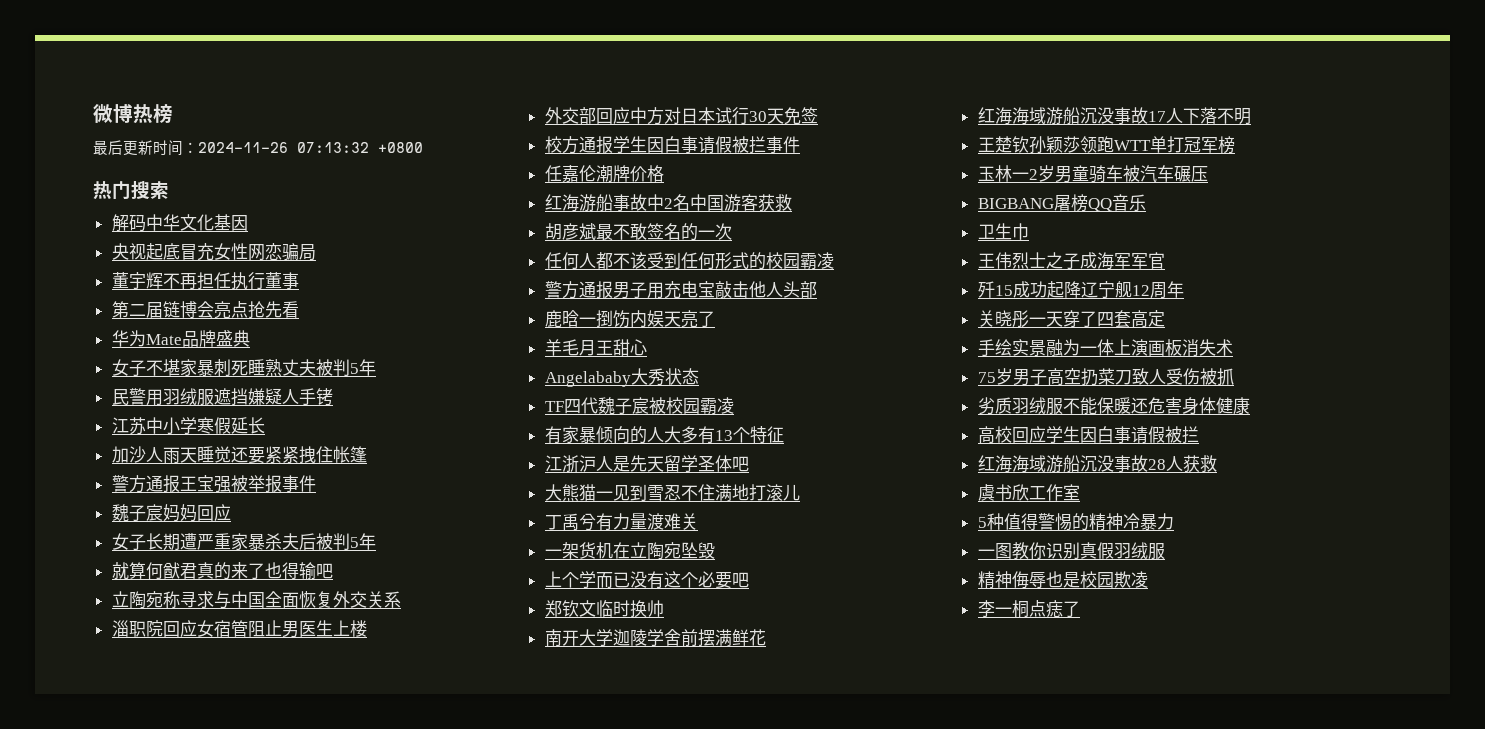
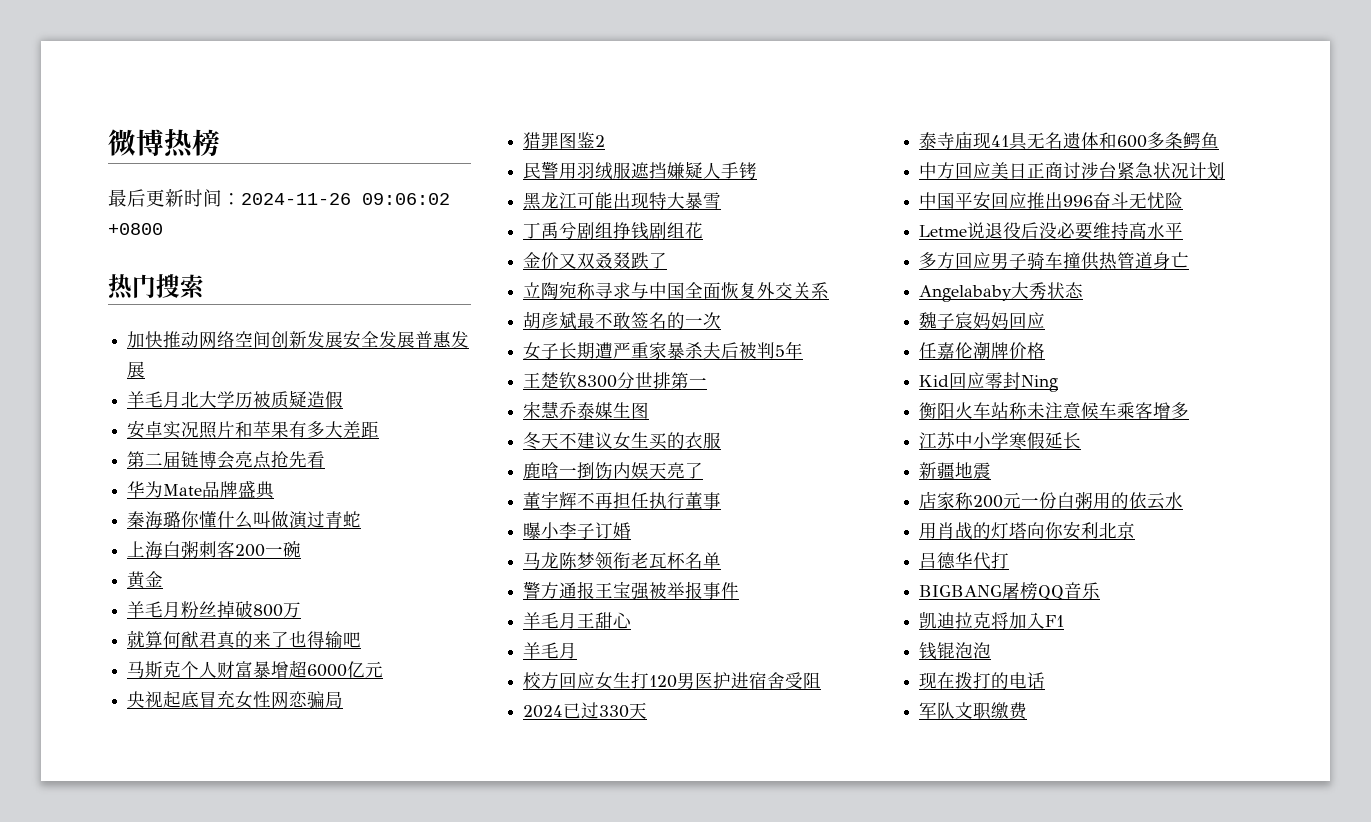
[297,142,369,153] 07:13:32 -> [362,193,450,205] 09:06:02
[111,214,248,232] [111,243,316,261] [111,272,299,290] 解码中华文化基因 // 央视起底冒充女性网恋骗局 // 董宇辉不再担任执行董事 -> [127,330,470,349] [127,361,146,378] [127,390,344,409] [127,420,380,439] 加快推动网络空间创新发展安全发展普惠发展 // 羊毛月北大学历被质疑造假 // 安卓实况照片和苹果有多大差距
[111,359,376,377] 女子不堪家暴刺死睡熟丈夫被判5年 -> [127,511,362,529] [127,540,302,559] [127,571,164,589] [127,600,302,619] [127,630,362,649] [127,660,384,678] [127,690,344,709] [523,132,606,149] 秦海璐你懂什么叫做演过青蛇 // 上海白粥刺客200一碗 // 黄金 // 羊毛月粉丝掉破800万 // 就算何猷君真的来了也得输吧 // 马斯克个人财富暴增超6000亿元 // 央视起底冒充女性网恋骗局 // 猎罪图鉴2
[111,417,265,435] [111,446,367,464] [111,475,316,493] [111,504,231,522] [111,533,376,551] [111,562,333,580] 江苏中小学寒假延长 // 加沙人雨天睡觉还要紧紧拽住帐篷 // 警方通报王宝强被举报事件 // 魏子宸妈妈回应 // 女子长期遭严重家暴杀夫后被判5年 // 就算何猷君真的来了也得输吧 -> [523,192,722,210] [523,222,704,240] [523,252,668,269] 黑龙江可能出现特大暴雪 // 丁禹兮剧组挣钱剧组花 // 金价又双叒叕跌了
[111,620,367,638] [544,107,818,125] [544,136,800,154] [544,165,664,183] [544,194,792,212] // 淄职院回应女宿管阻止男医生上楼 // 外交部回应中方对日本试行30天免签 // 校方通报学生因白事请假被拦事件 // 任嘉伦潮牌价格 // 红海游船事故中2名中国游客获救 -> (830, 290) none
[544,252,834,270] [544,281,817,299] 任何人都不该受到任何形式的校园霸凌 // 警方通报男子用充电宝敲击他人头部 -> [523,341,804,360] [523,372,708,389] [523,401,650,419] [523,432,722,450] 女子长期遭严重家暴杀夫后被判5年 // 王楚钦8300分世排第一 // 宋慧乔泰媒生图 // 冬天不建议女生买的衣服
[544,339,647,356] [544,368,699,387] [544,397,734,415] [544,426,784,444] [544,455,749,473] [544,484,800,501] [544,513,698,531] [544,542,715,560] [544,571,749,589] [544,600,664,618] [544,629,766,647] [977,107,1251,125] [977,136,1235,154] [977,165,1208,183] [977,194,1146,212] [977,223,1029,240] [977,252,1165,270] [977,281,1184,299] [977,310,1165,328] [977,339,1233,357] [977,368,1234,386] [977,397,1250,415] [977,426,1199,444] [977,455,1217,473] [977,484,1080,501] [977,513,1174,531] [977,542,1165,560] [977,571,1148,589] [977,600,1080,618] 羊毛月王甜心 // Angelababy大秀状态 // TF四代魏子宸被校园霸凌 // 有家暴倾向的人大多有13个特征 // 江浙沪人是先天留学圣体吧 // 大熊猫一见到雪忍不住满地打滚儿 // 丁禹兮有力量渡难关 // 一架货机在立陶宛坠毁 // 上个学而已没有这个必要吧 // 郑钦文临时换帅 // 南开大学迦陵学舍前摆满鲜花 // 红海海域游船沉没事故17人下落不明 // 王楚钦孙颖莎领跑WTT单打冠军榜 // 玉林一2岁男童骑车被汽车碾压 // BIGBANG屠榜QQ音乐 // 卫生巾 // 王伟烈士之子成海军军官 // 歼15成功起降辽宁舰12周年 // 关晓彤一天穿了四套高定 // 手绘实景融为一体上演画板消失术 // 75岁男子高空扔菜刀致人受伤被抓 // 劣质羽绒服不能保暖还危害身体健康 // 高校回应学生因白事请假被拦 // 红海海域游船沉没事故28人获救 // 虞书欣工作室 // 5种值得警惕的精神冷暴力 // 一图教你识别真假羽绒服 // 精神侮辱也是校园欺凌 // 李一桐点痣了 -> [523,491,722,509] [523,522,632,539] [523,552,722,570] [523,581,740,600] [523,612,633,629] [523,642,578,659] [523,672,822,690] [523,702,648,719] [919,132,1220,150] [919,162,1226,180] [919,191,1184,210] [919,222,1184,240] [919,252,1190,270] [919,282,1084,302] [919,312,1046,329] [919,341,1046,360] [919,372,1059,392] [919,402,1190,419] [919,432,1082,450] [919,462,992,479] [919,491,1184,510] [919,521,1136,540] [919,552,1010,570] [919,582,1101,600] [919,611,1065,629] [919,642,992,660] [919,672,1046,689] [919,702,1028,720] 董宇辉不再担任执行董事 // 曝小李子订婚 // 马龙陈梦领衔老瓦杯名单 // 警方通报王宝强被举报事件 // 羊毛月王甜心 // 羊毛月 // 校方回应女生打120男医护进宿舍受阻 // 2024已过330天 // 泰寺庙现41具无名遗体和600多条鳄鱼 // 中方回应美日正商讨涉台紧急状况计划 // 中国平安回应推出996奋斗无忧险 // Letme说退役后没必要维持高水平 // 多方回应男子骑车撞供热管道身亡 // Angelababy大秀状态 // 魏子宸妈妈回应 // 任嘉伦潮牌价格 // Kid回应零封Ning // 衡阳火车站称未注意候车乘客增多 // 江苏中小学寒假延长 // 新疆地震 // 店家称200元一份白粥用的依云水 // 用肖战的灯塔向你安利北京 // 吕德华代打 // BIGBANG屠榜QQ音乐 // 凯迪拉克将加入F1 // 钱锟泡泡 // 现在拨打的电话 // 军队文职缴费

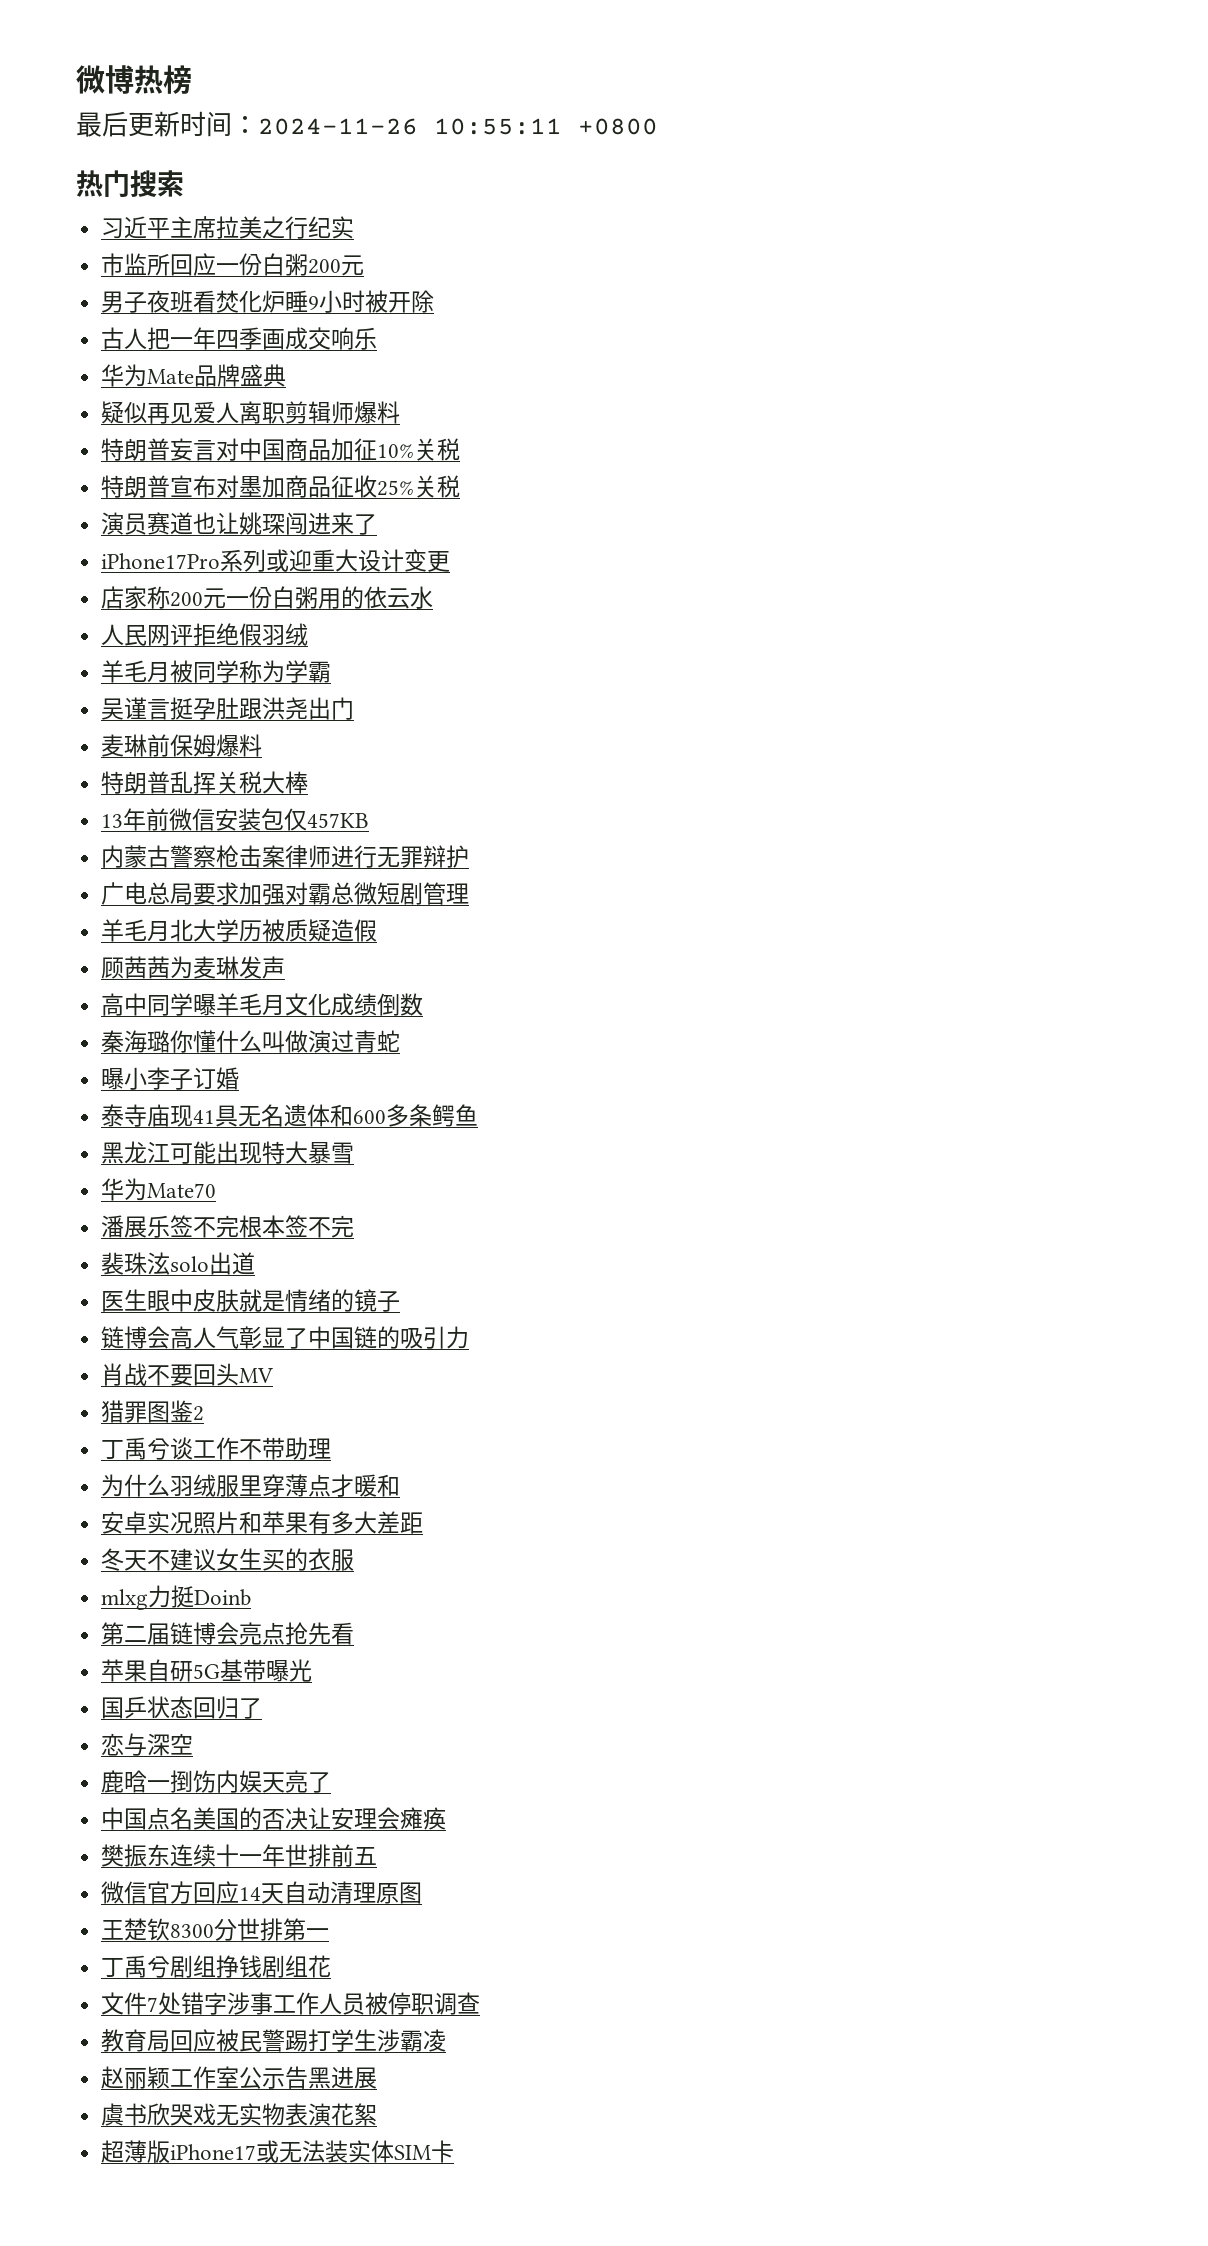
[362,193,450,205] 09:06:02 -> [434,118,562,135] 10:55:11
[127,330,470,349] [127,361,146,378] 加快推动网络空间创新发展安全发展普惠发展 -> [101,216,355,239] [101,253,365,276] [101,290,435,313] [101,327,378,350] [101,364,287,387] [101,401,401,424] [101,438,461,461] [101,475,461,498] [101,512,378,535] [101,549,451,572] [101,586,434,609] [101,623,309,647] [101,660,332,683] [101,697,355,720] [101,734,263,757] [101,771,309,794] [101,808,370,831] [101,845,470,868] [101,882,470,905] 习近平主席拉美之行纪实 // 市监所回应一份白粥200元 // 男子夜班看焚化炉睡9小时被开除 // 古人把一年四季画成交响乐 // 华为Mate品牌盛典 // 疑似再见爱人离职剪辑师爆料 // 特朗普妄言对中国商品加征10%关税 // 特朗普宣布对墨加商品征收25%关税 // 演员赛道也让姚琛闯进来了 // iPhone17Pro系列或迎重大设计变更 // 店家称200元一份白粥用的依云水 // 人民网评拒绝假羽绒 // 羊毛月被同学称为学霸 // 吴谨言挺孕肚跟洪尧出门 // 麦琳前保姆爆料 // 特朗普乱挥关税大棒 // 13年前微信安装包仅457KB // 内蒙古警察枪击案律师进行无罪辩护 // 广电总局要求加强对霸总微短剧管理
[127,420,380,439] [127,451,326,469] [127,481,276,499] 安卓实况照片和苹果有多大差距 // 第二届链博会亮点抢先看 // 华为Mate品牌盛典 -> [101,956,286,979] [101,993,424,1016] 顾茜茜为麦琳发声 // 高中同学曝羊毛月文化成绩倒数
[127,540,302,559] [127,571,164,589] [127,600,302,619] [127,630,362,649] [127,660,384,678] [127,690,344,709] [523,132,606,149] [523,161,758,180] [523,192,722,210] [523,222,704,240] [523,252,668,269] [523,282,830,299] [523,311,722,330] [523,341,804,360] [523,372,708,389] [523,401,650,419] [523,432,722,450] [523,462,704,480] [523,491,722,509] [523,522,632,539] [523,552,722,570] [523,581,740,600] [523,612,633,629] [523,642,578,659] [523,672,822,690] [523,702,648,719] 上海白粥刺客200一碗 // 黄金 // 羊毛月粉丝掉破800万 // 就算何猷君真的来了也得输吧 // 马斯克个人财富暴增超6000亿元 // 央视起底冒充女性网恋骗局 // 猎罪图鉴2 // 民警用羽绒服遮挡嫌疑人手铐 // 黑龙江可能出现特大暴雪 // 丁禹兮剧组挣钱剧组花 // 金价又双叒叕跌了 // 立陶宛称寻求与中国全面恢复外交关系 // 胡彦斌最不敢签名的一次 // 女子长期遭严重家暴杀夫后被判5年 // 王楚钦8300分世排第一 // 宋慧乔泰媒生图 // 冬天不建议女生买的衣服 // 鹿晗一捯饬内娱天亮了 // 董宇辉不再担任执行董事 // 曝小李子订婚 // 马龙陈梦领衔老瓦杯名单 // 警方通报王宝强被举报事件 // 羊毛月王甜心 // 羊毛月 // 校方回应女生打120男医护进宿舍受阻 // 2024已过330天 -> [101,1067,240,1090] 曝小李子订婚
[919,162,1226,180] [919,191,1184,210] [919,222,1184,240] [919,252,1190,270] [919,282,1084,302] [919,312,1046,329] [919,341,1046,360] [919,372,1059,392] [919,402,1190,419] [919,432,1082,450] [919,462,992,479] [919,491,1184,510] [919,521,1136,540] [919,552,1010,570] [919,582,1101,600] [919,611,1065,629] [919,642,992,660] [919,672,1046,689] [919,702,1028,720] 中方回应美日正商讨涉台紧急状况计划 // 中国平安回应推出996奋斗无忧险 // Letme说退役后没必要维持高水平 // 多方回应男子骑车撞供热管道身亡 // Angelababy大秀状态 // 魏子宸妈妈回应 // 任嘉伦潮牌价格 // Kid回应零封Ning // 衡阳火车站称未注意候车乘客增多 // 江苏中小学寒假延长 // 新疆地震 // 店家称200元一份白粥用的依云水 // 用肖战的灯塔向你安利北京 // 吕德华代打 // BIGBANG屠榜QQ音乐 // 凯迪拉克将加入F1 // 钱锟泡泡 // 现在拨打的电话 // 军队文职缴费 -> [101,1141,355,1164] [101,1178,217,1201] [101,1215,355,1238] [101,1252,256,1275] [101,1289,401,1312] [101,1326,470,1349] [101,1363,274,1386] [101,1400,205,1423] [101,1437,332,1460] [101,1474,401,1498] [101,1511,424,1534] [101,1548,355,1571] [101,1585,252,1610] [101,1622,355,1645] [101,1659,313,1682] [101,1696,263,1719] [101,1733,194,1756] [101,1770,332,1793] [101,1807,447,1830] [101,1844,378,1867] [101,1881,423,1904] [101,1918,330,1941] [101,1955,332,1978] [101,1992,481,2015] [101,2029,447,2052] [101,2066,378,2089] [101,2103,378,2126] [101,2140,455,2163] 黑龙江可能出现特大暴雪 // 华为Mate70 // 潘展乐签不完根本签不完 // 裴珠泫solo出道 // 医生眼中皮肤就是情绪的镜子 // 链博会高人气彰显了中国链的吸引力 // 肖战不要回头MV // 猎罪图鉴2 // 丁禹兮谈工作不带助理 // 为什么羽绒服里穿薄点才暖和 // 安卓实况照片和苹果有多大差距 // 冬天不建议女生买的衣服 // mlxg力挺Doinb // 第二届链博会亮点抢先看 // 苹果自研5G基带曝光 // 国乒状态回归了 // 恋与深空 // 鹿晗一捯饬内娱天亮了 // 中国点名美国的否决让安理会瘫痪 // 樊振东连续十一年世排前五 // 微信官方回应14天自动清理原图 // 王楚钦8300分世排第一 // 丁禹兮剧组挣钱剧组花 // 文件7处错字涉事工作人员被停职调查 // 教育局回应被民警踢打学生涉霸凌 // 赵丽颖工作室公示告黑进展 // 虞书欣哭戏无实物表演花絮 // 超薄版iPhone17或无法装实体SIM卡

